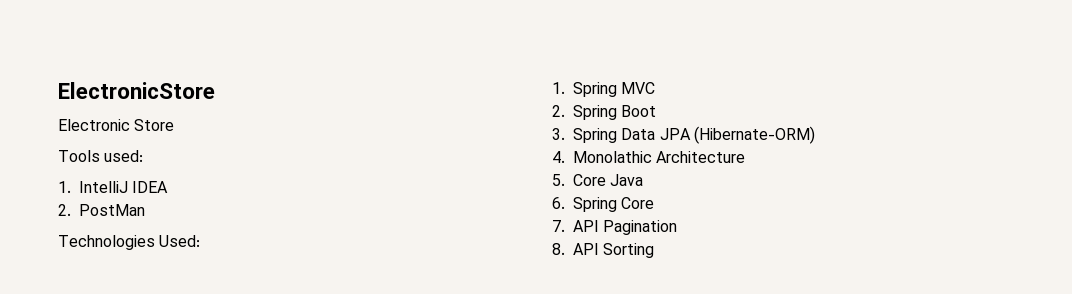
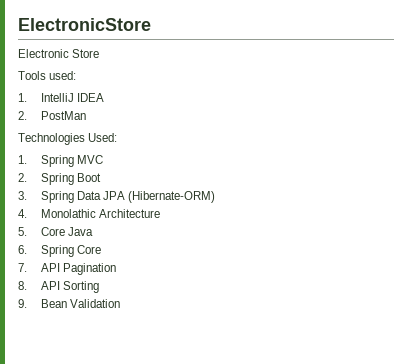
(655, 250) none -> [18,299,120,308] // 9. Bean Validation

